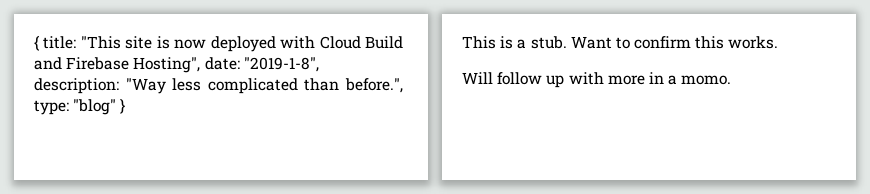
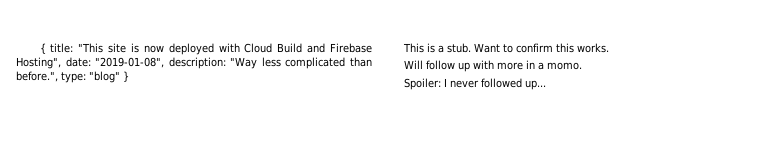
[243,57,319,72] "2019-1-8", -> [95,57,165,68] "2019-01-08",
(732, 80) none -> [404,78,546,90] // Spoiler: I never followed up...

